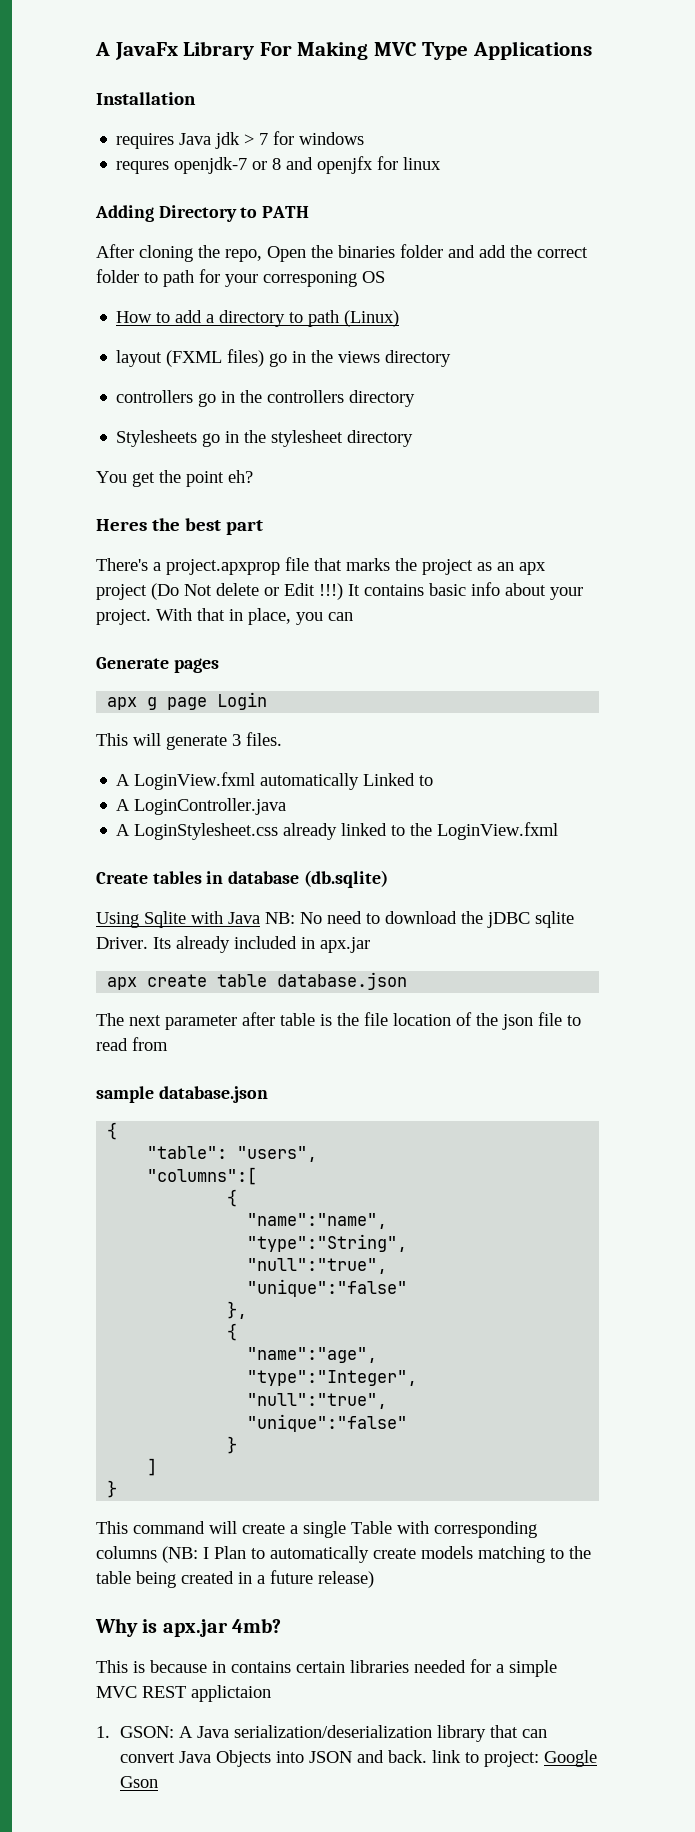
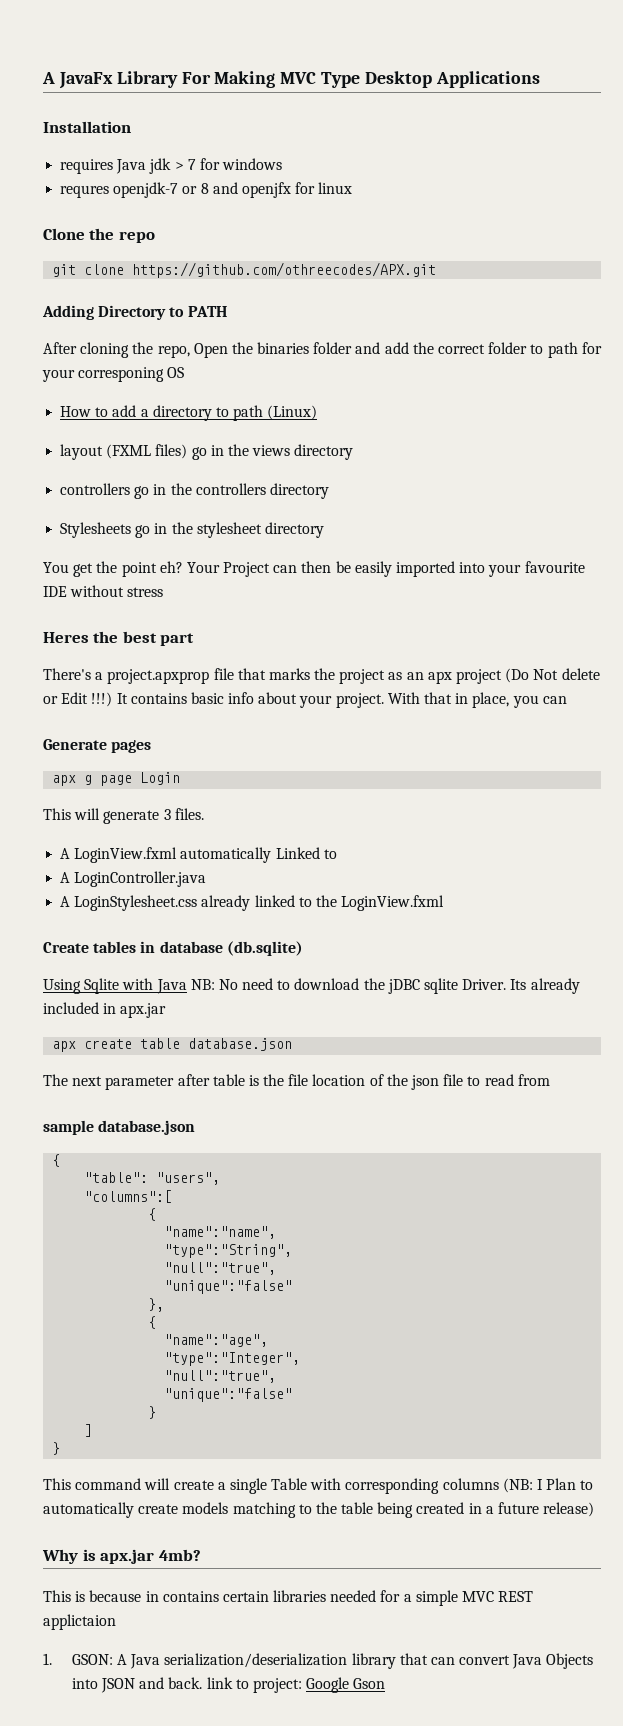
(469, 51) none -> [365,71,433,88] Desktop
(442, 163) none -> [43,228,155,243] [52,262,437,278] // Clone the repo // git clone https://github.com/othreecodes/APX.git
(253, 476) none -> [186,561,585,577] [43,585,164,597] Your Project can then be easily imported into your favourite IDE without stress

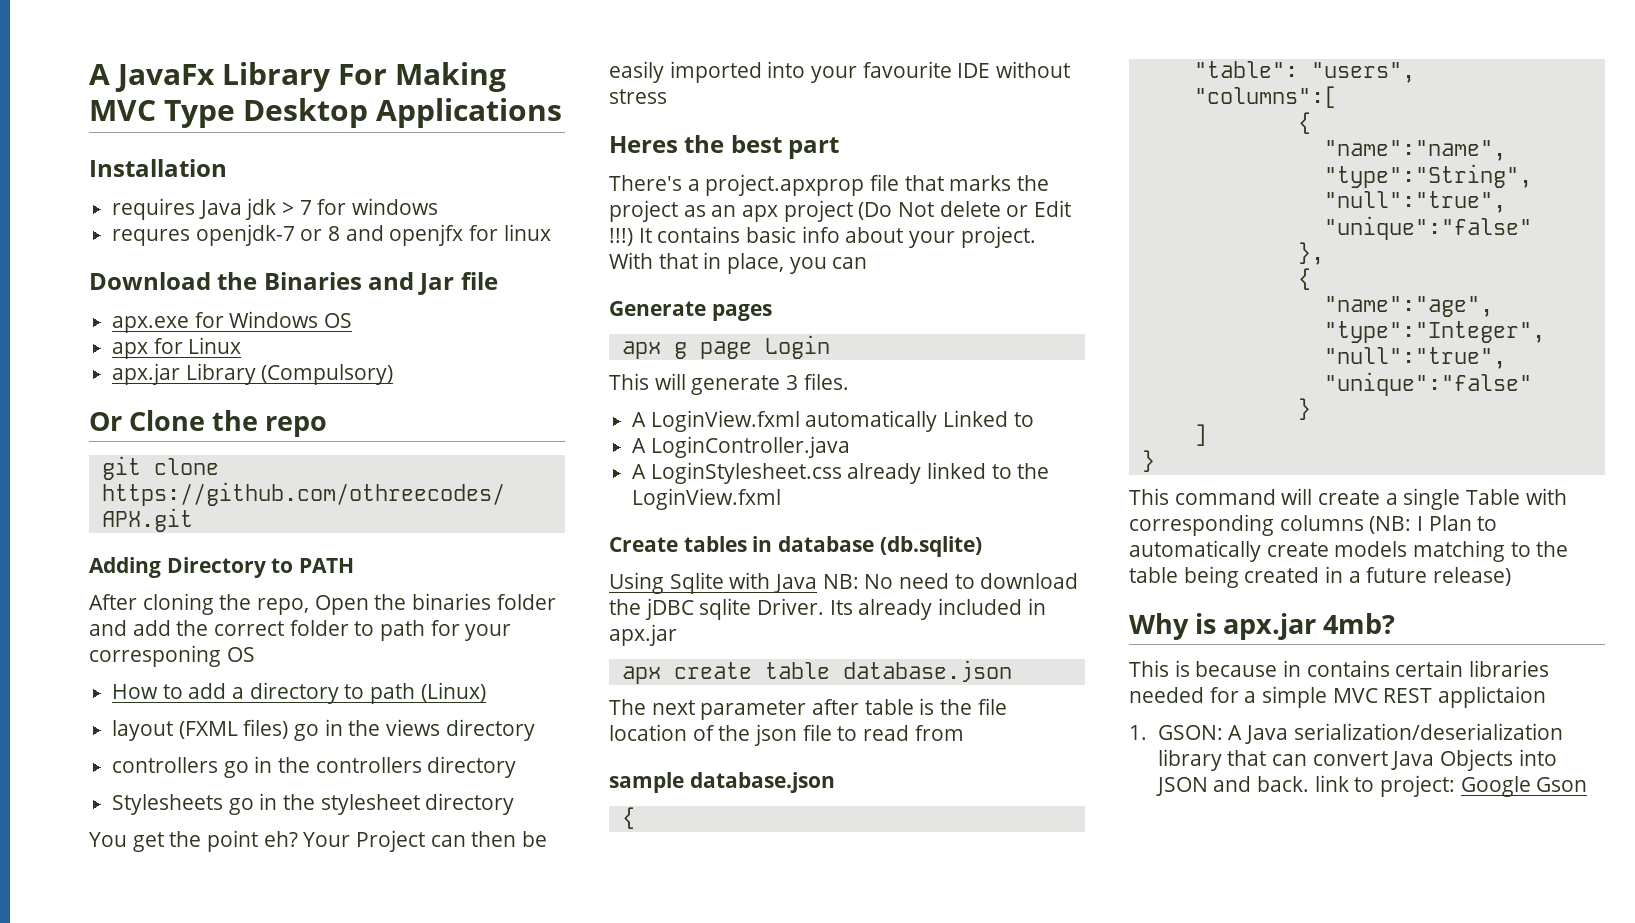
(353, 188) none -> [89,272,498,295] [112,311,353,333] [112,337,242,359] [112,363,394,385] [89,412,122,431] Download the Binaries and Jar file // apx.exe for Windows OS // apx for Linux // apx.jar Library (Compulsory) // Or

